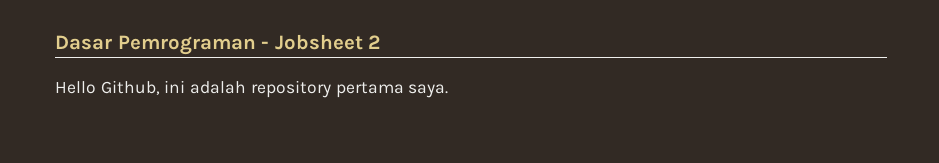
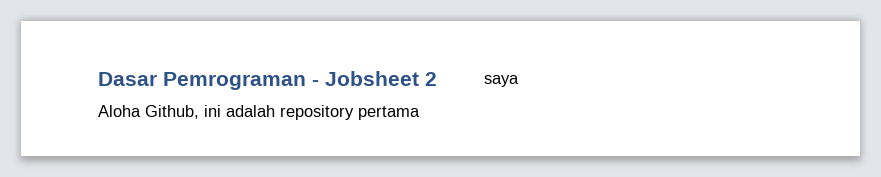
[55,81,96,94] Hello -> [98,105,141,117] Aloha
[408,84,449,98] saya. -> [484,75,519,87] saya

